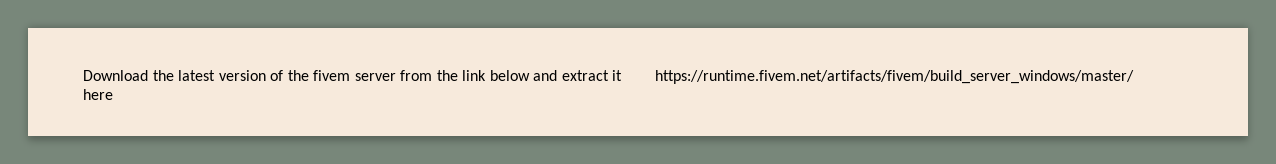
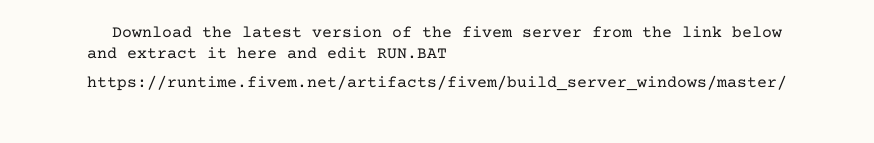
(113, 94) none -> [287,47,447,59] and edit RUN.BAT

